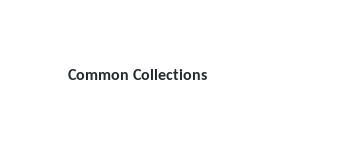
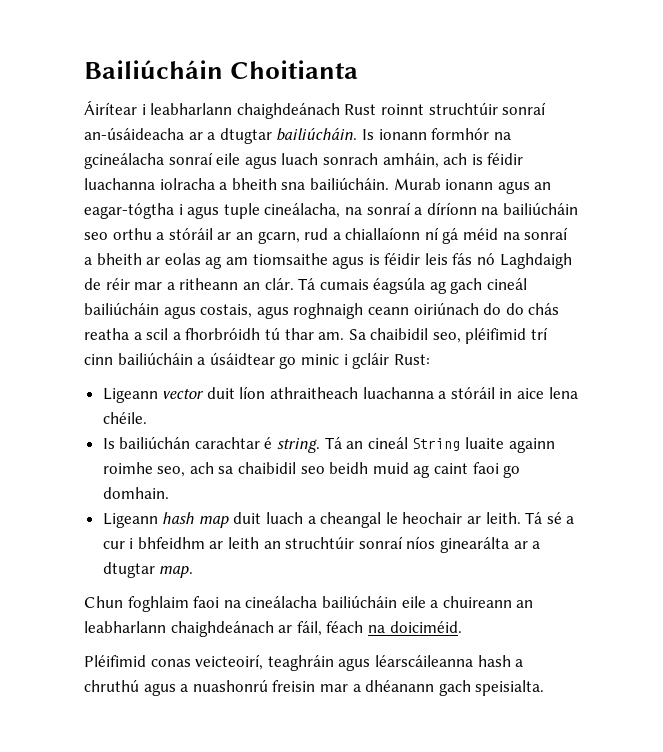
[68,69,208,80] Common Collections -> [84,60,359,79] [84,100,547,119] [84,127,511,144] [84,152,524,169] [84,177,552,194] [84,202,578,219] [84,227,569,244] [84,253,572,269] [84,277,528,294] [84,302,560,319] [84,327,549,344] [84,352,430,369] [102,386,578,403] [102,412,147,424] [102,436,555,453] [102,462,521,478] [102,487,169,499] [102,512,575,528] [102,536,541,553] [102,562,194,578] [84,595,534,612] [84,621,462,637] [84,654,524,671] [84,679,545,696] Bailiúcháin Choitianta // Áirítear i leabharlann chaighdeánach Rust roinnt struchtúir sonraí an-úsáideacha ar a dtugtar bailiúcháin. Is ionann formhór na gcineálacha sonraí eile agus luach sonrach amháin, ach is féidir luachanna iolracha a bheith sna bailiúcháin. Murab ionann agus an eagar-tógtha i agus tuple cineálacha, na sonraí a díríonn na bailiúcháin seo orthu a stóráil ar an gcarn, rud a chiallaíonn ní gá méid na sonraí a bheith ar eolas ag am tiomsaithe agus is féidir leis fás nó Laghdaigh de réir mar a ritheann an clár. Tá cumais éagsúla ag gach cineál bailiúcháin agus costais, agus roghnaigh ceann oiriúnach do do chás reatha a scil a fhorbróidh tú thar am. Sa chaibidil seo, pléifimid trí cinn bailiúcháin a úsáidtear go minic i gcláir Rust: // Ligeann vector duit líon athraitheach luachanna a stóráil in aice lena chéile. // Is bailiúchán carachtar é string. Tá an cineál String luaite againn roimhe seo, ach sa chaibidil seo beidh muid ag caint faoi go domhain. // Ligeann hash map duit luach a cheangal le heochair ar leith. Tá sé a cur i bhfeidhm ar leith an struchtúir sonraí níos ginearálta ar a dtugtar map. // Chun foghlaim faoi na cineálacha bailiúcháin eile a chuireann an leabharlann chaighdeánach ar fáil, féach na doiciméid. // Pléifimid conas veicteoirí, teaghráin agus léarscáileanna hash a chruthú agus a nuashonrú freisin mar a dhéanann gach speisialta.

